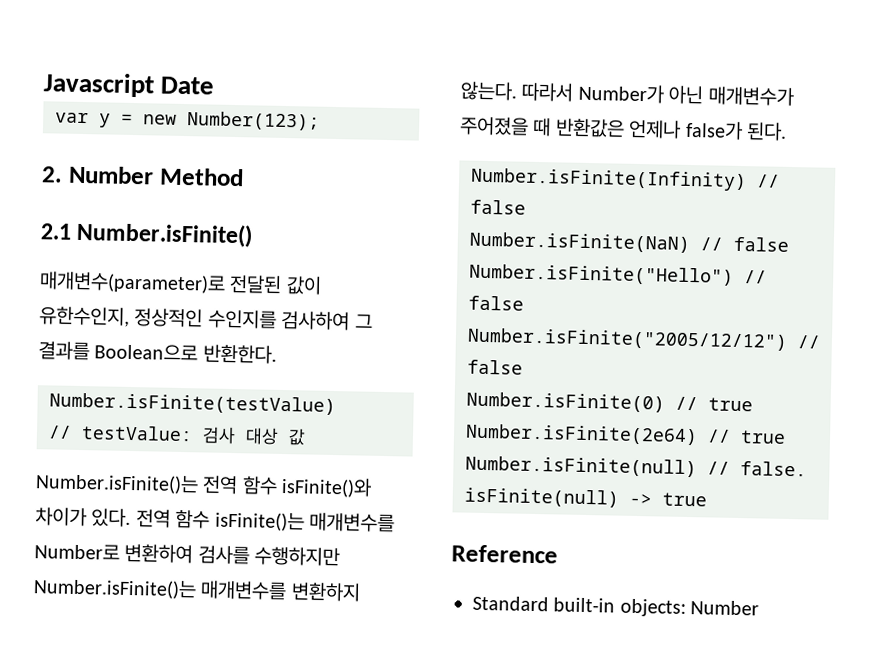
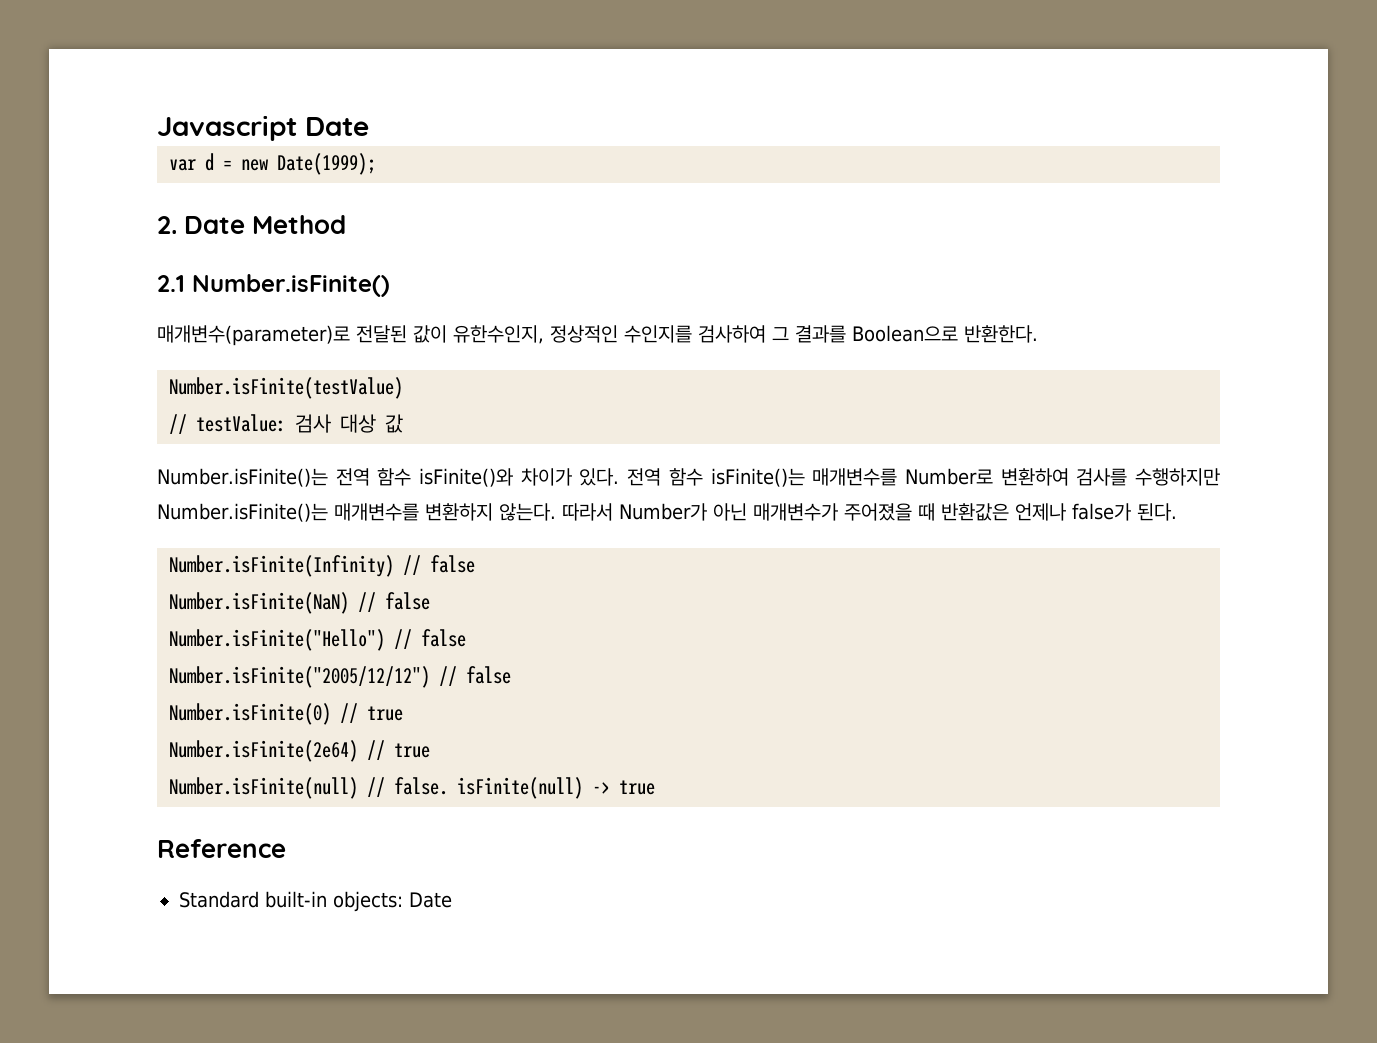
[99,113,111,128] y -> [205,153,214,171] d
[187,111,320,131] Number(123); -> [277,153,376,175] Date(1999);
[67,165,154,185] Number -> [184,216,246,234] Date
[690,600,760,616] Number -> [409,892,452,908] Date

